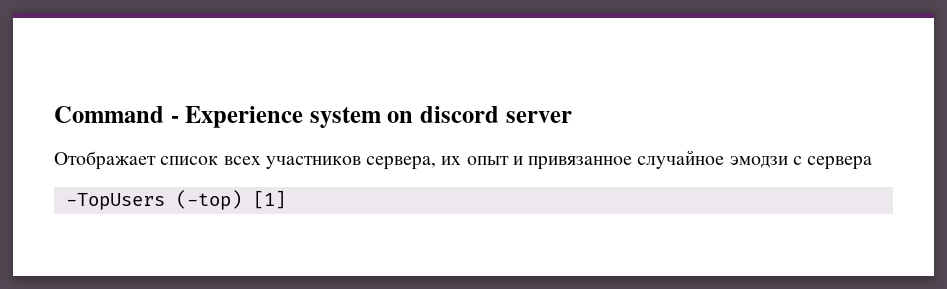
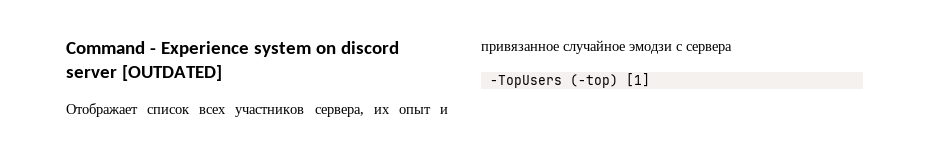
(572, 117) none -> [121,65,222,81] [OUTDATED]

